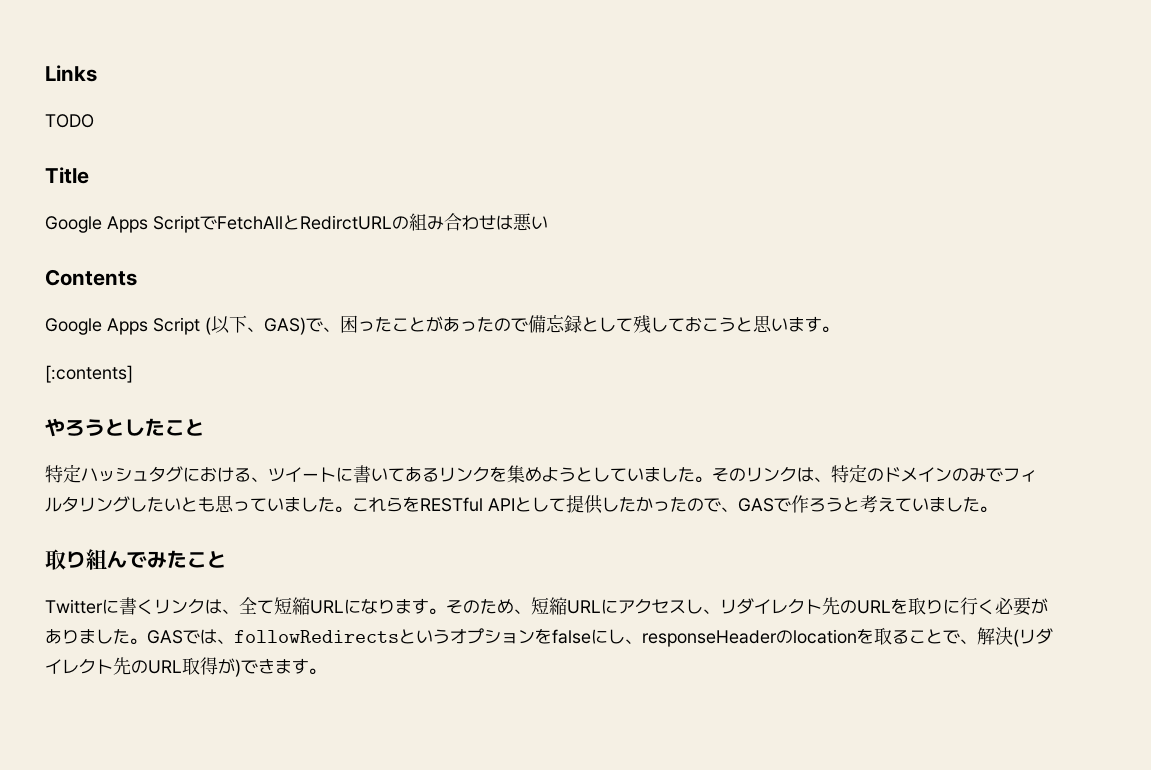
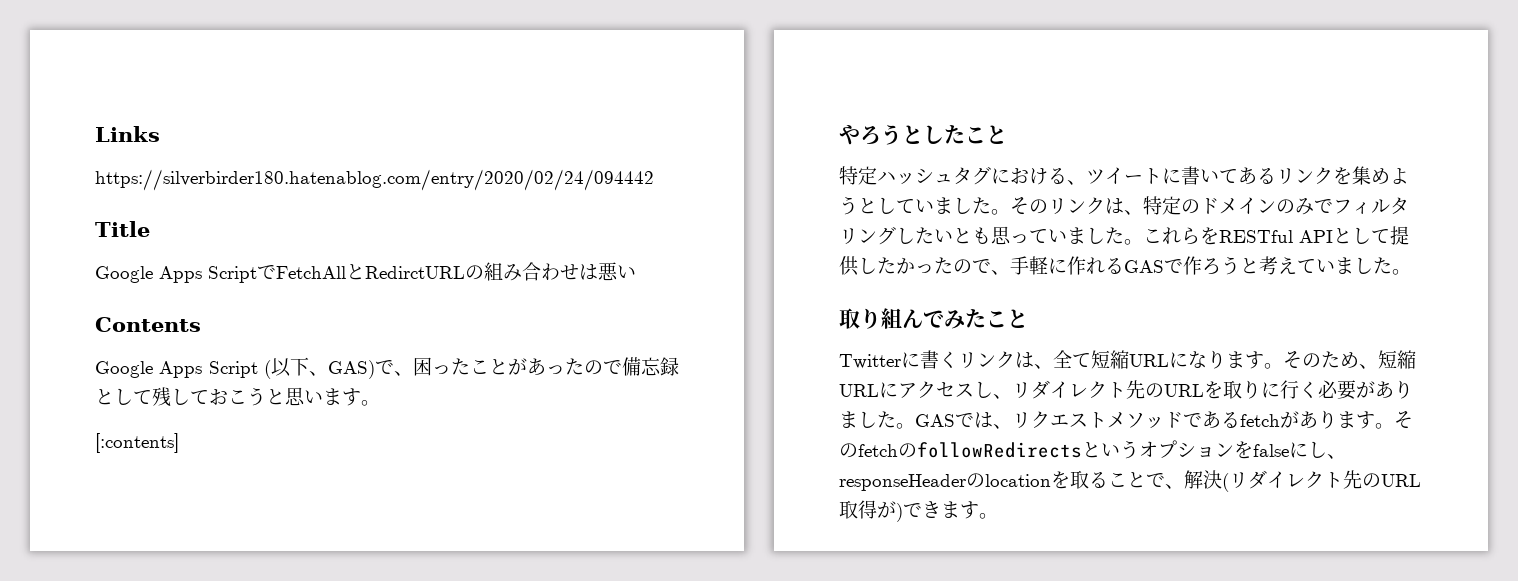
[45,114,94,128] TODO -> [95,169,654,191] https://silverbirder180.hatenablog.com/entry/2020/02/24/094442
(738, 509) none -> [1010,256,1124,275] 手軽に作れる
(234, 641) none -> [1012,410,1413,429] [839,443,917,458] リクエストメソッドであるfetchがあります。そのfetchの

